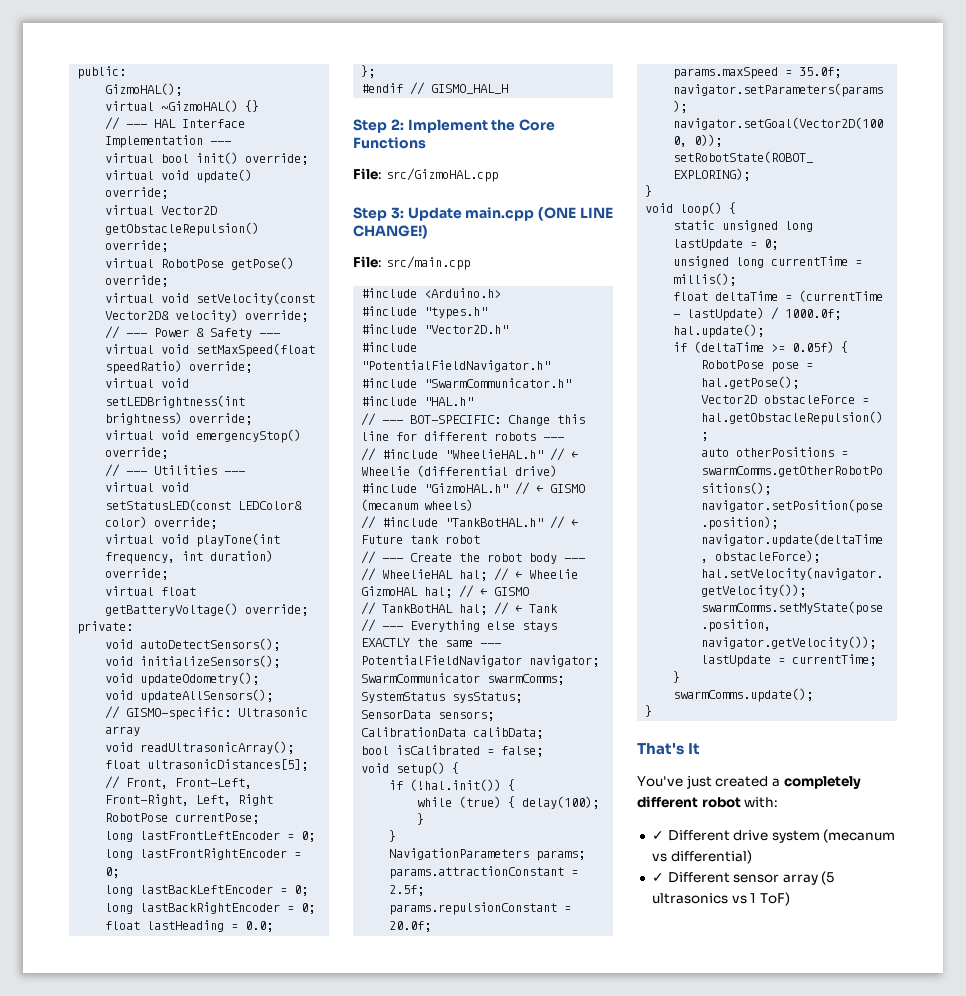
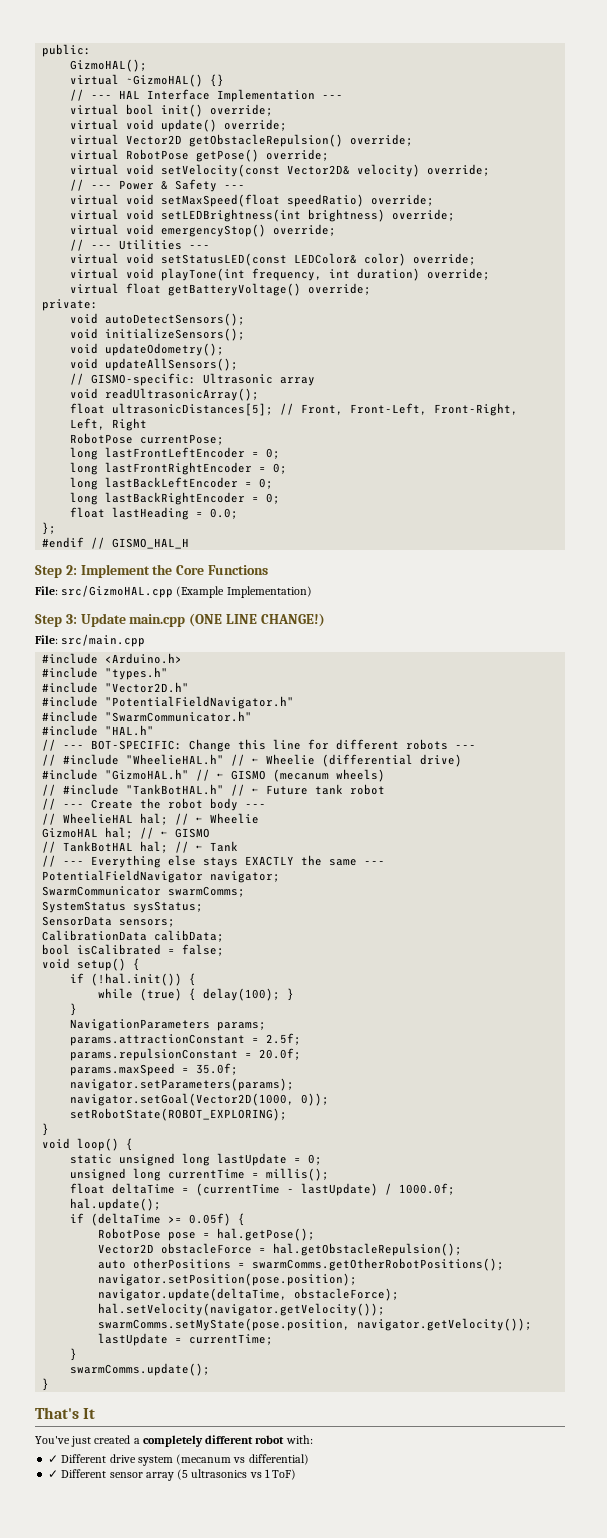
(498, 175) none -> [176,586,312,598] (Example Implementation)

